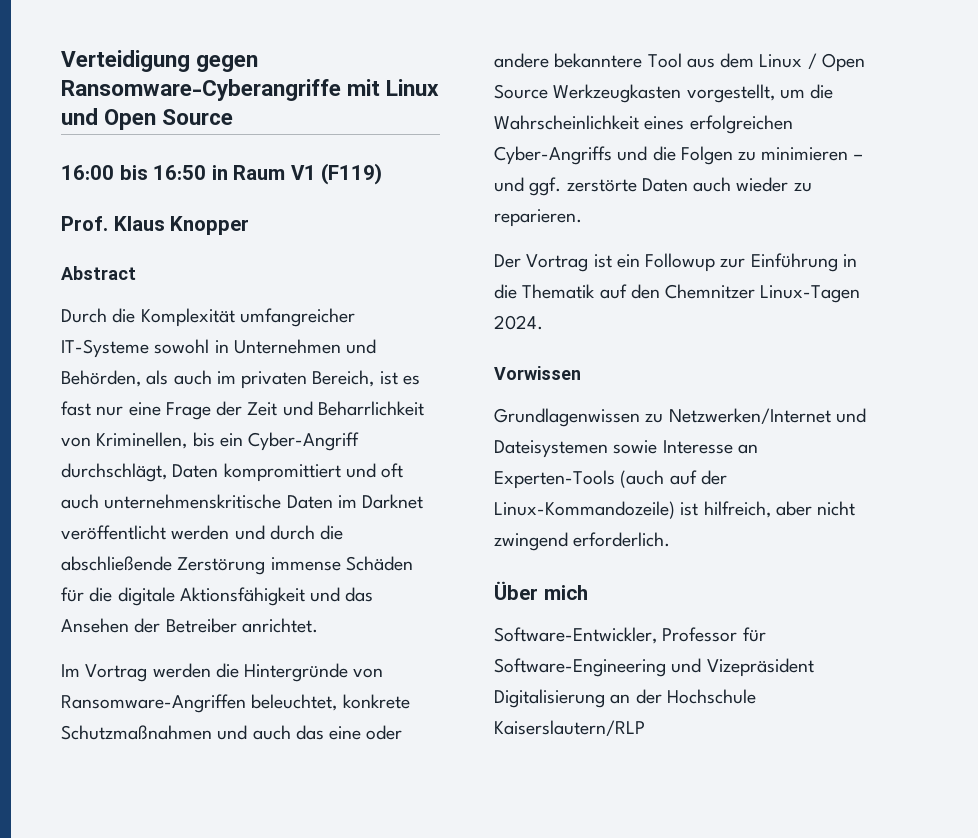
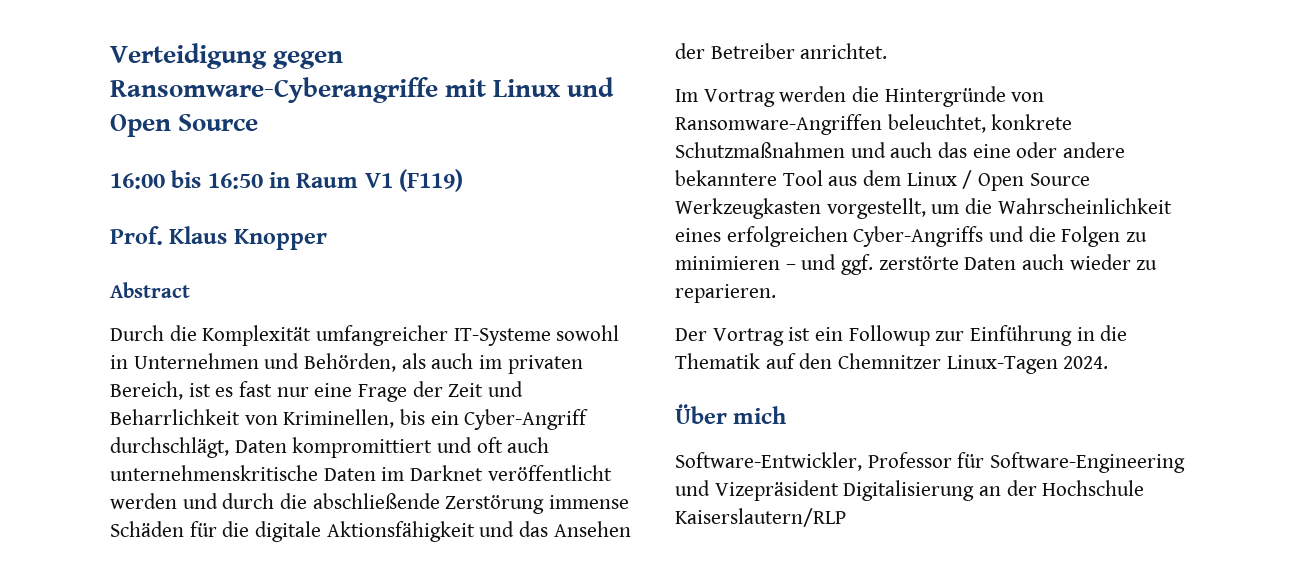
[494,366,581,380] [494,408,866,427] [494,440,758,458] [494,470,727,489] [494,501,856,519] [494,532,671,551] // Vorwissen // Grundlagenwissen zu Netzwerken/Internet und Dateisystemen sowie Interesse an Experten-Tools (auch auf der Linux-Kommandozeile) ist hilfreich, aber nicht zwingend erforderlich. -> (1109, 362) none

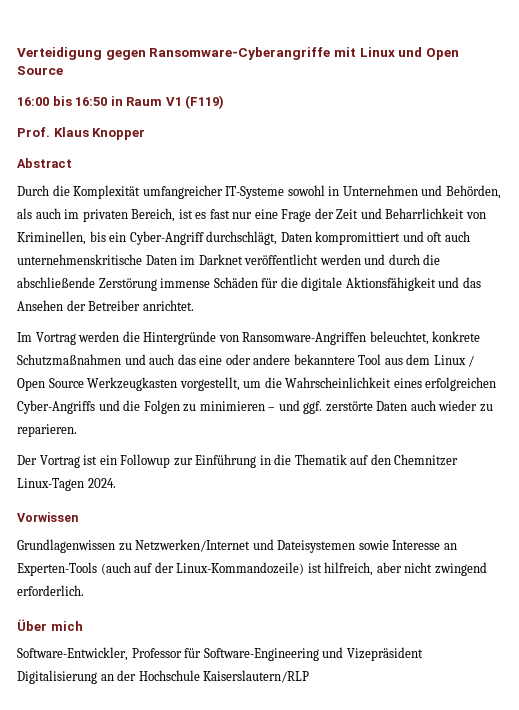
(1109, 362) none -> [17,512,78,522] [17,539,457,553] [17,562,487,576] [17,585,84,596] // Vorwissen // Grundlagenwissen zu Netzwerken/Internet und Dateisystemen sowie Interesse an Experten-Tools (auch auf der Linux-Kommandozeile) ist hilfreich, aber nicht zwingend erforderlich.

